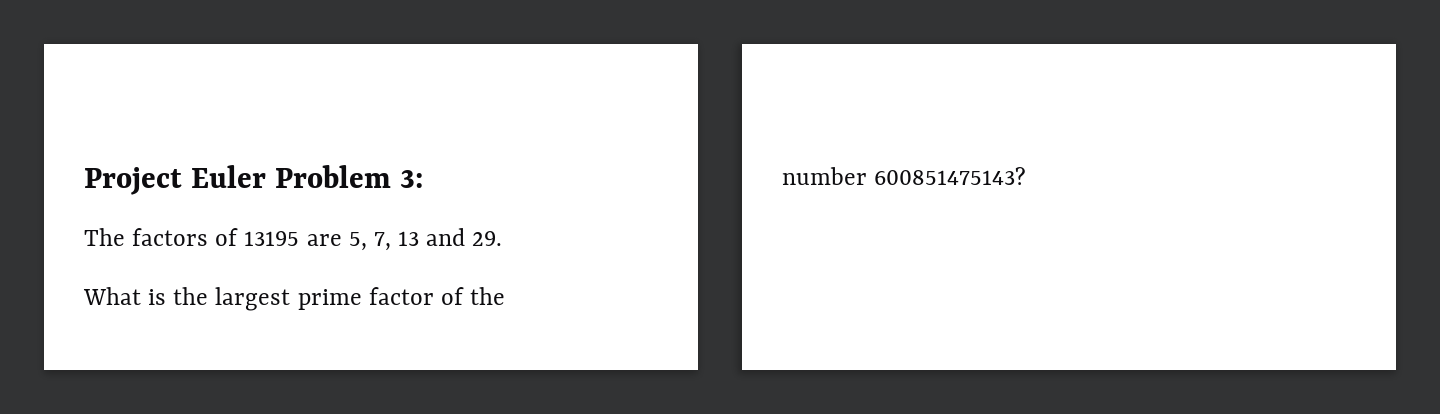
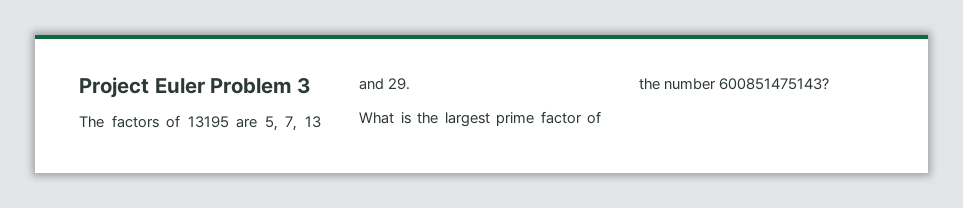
[400,170,424,188] 3: -> [297,77,311,94] 3

